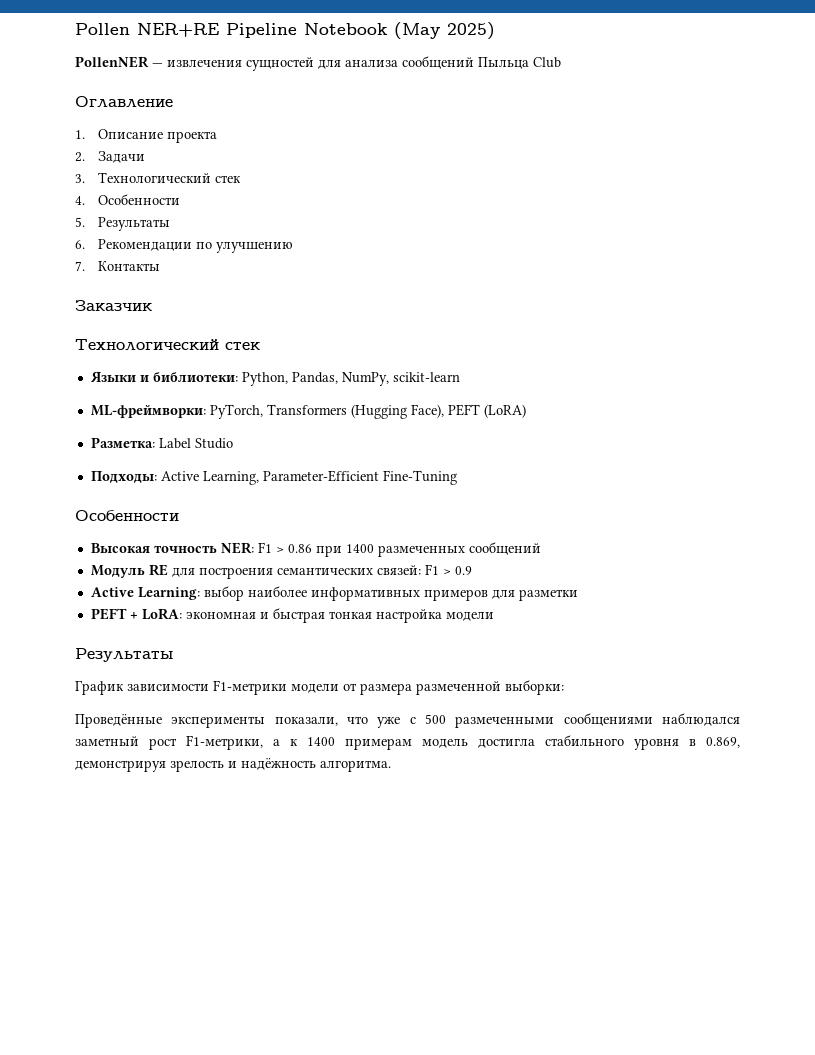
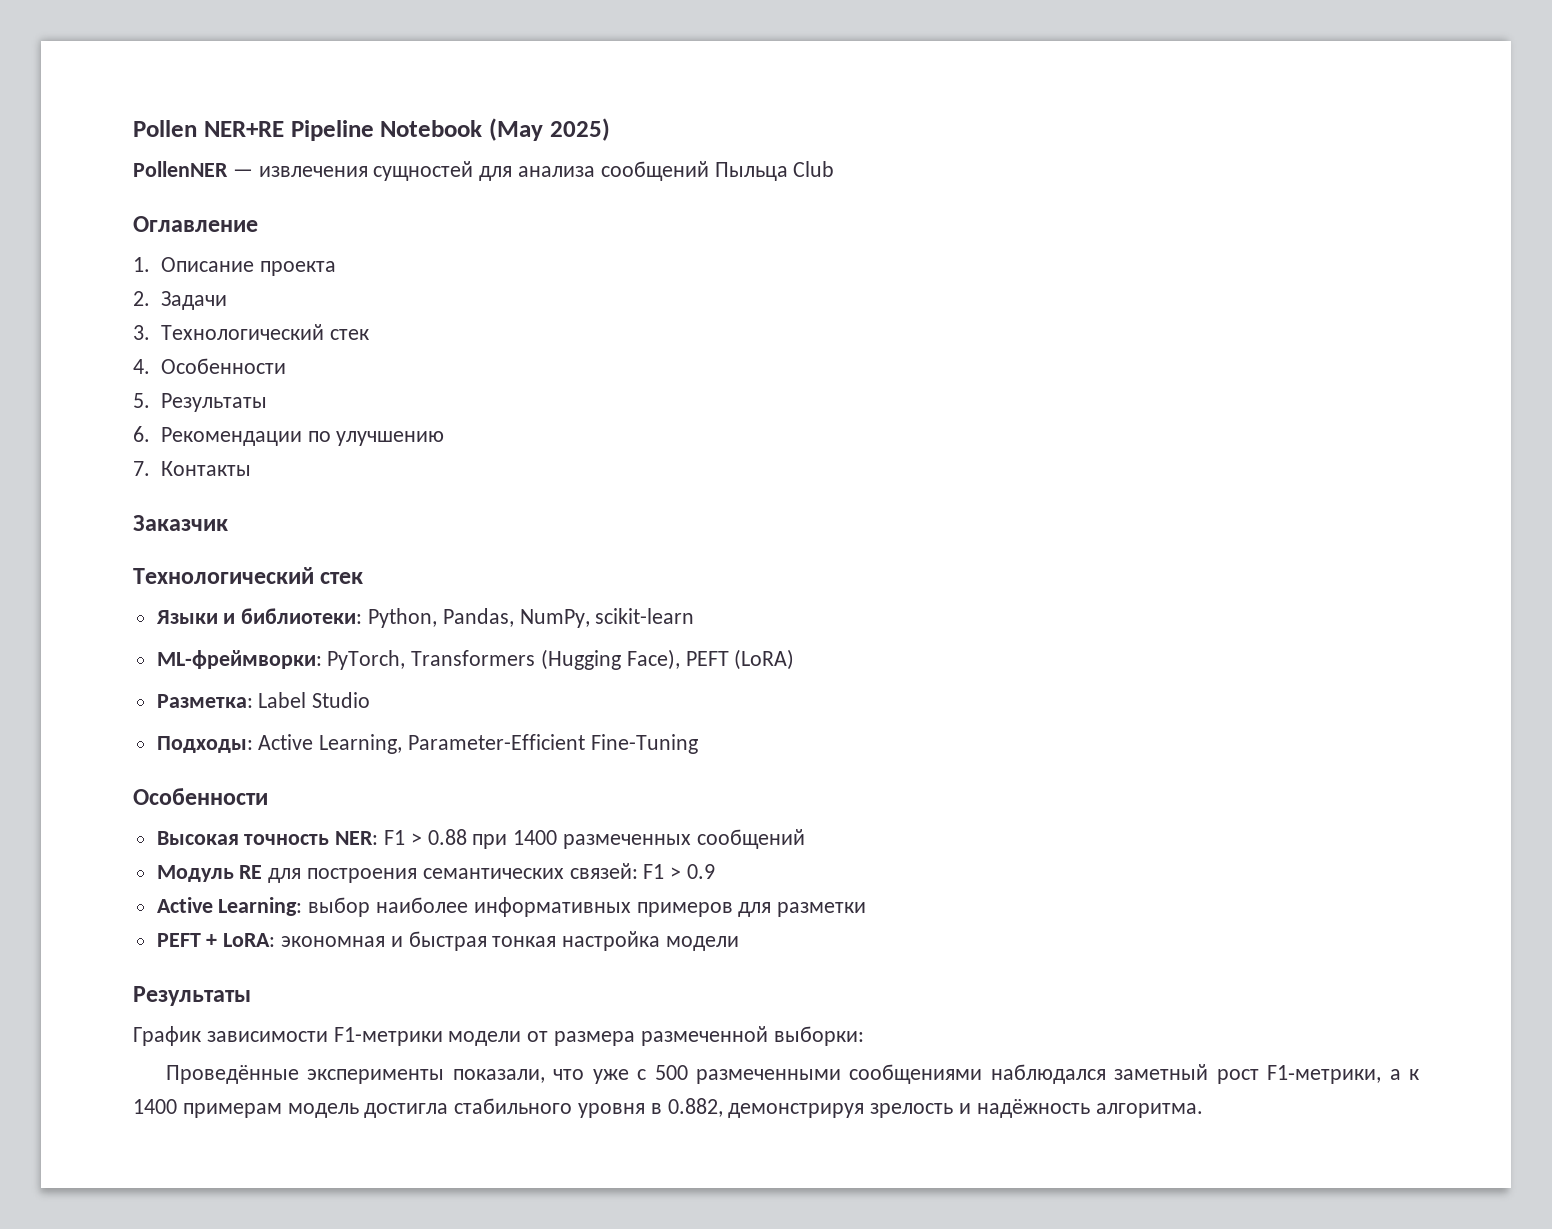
[287,544,312,553] 0.86 -> [427,829,467,845] 0.88
[706,737,740,748] 0.869, -> [667,1098,723,1117] 0.882,

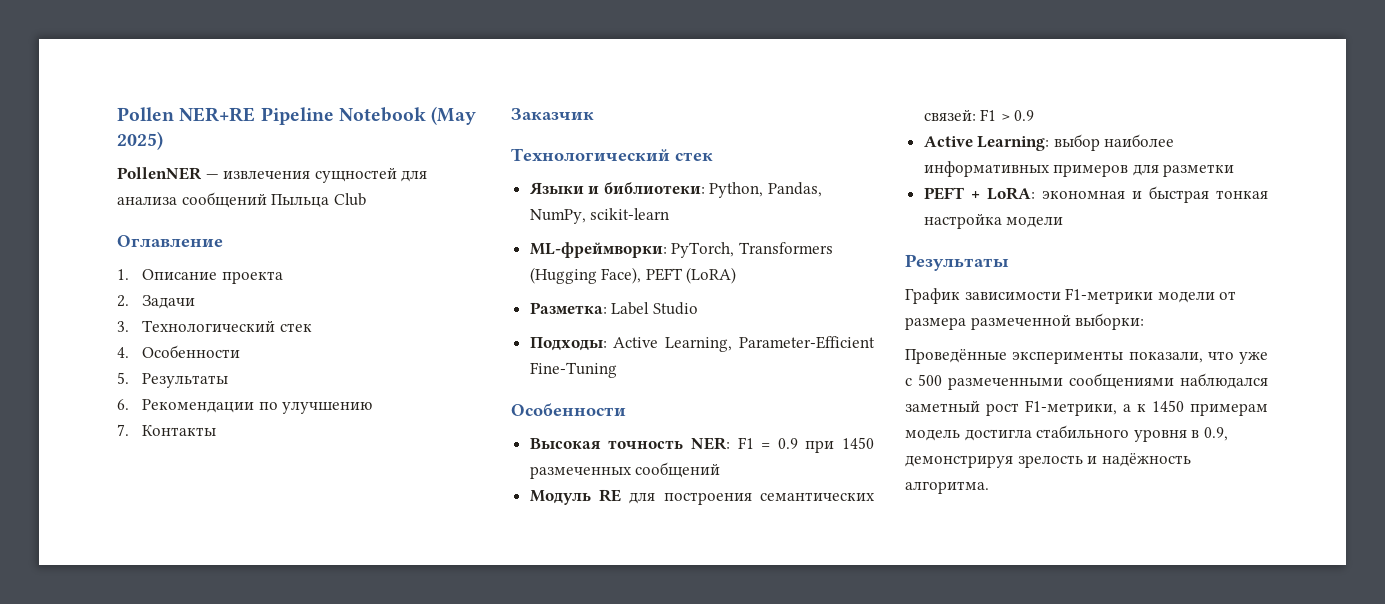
[410,829,558,849] > 0.88 при 1400 -> [761,437,874,453] = 0.9 при 1450
[133,1099,177,1114] 1400 -> [1152,400,1184,412] 1450
[667,1098,723,1117] 0.882, -> [1203,427,1228,441] 0.9,

